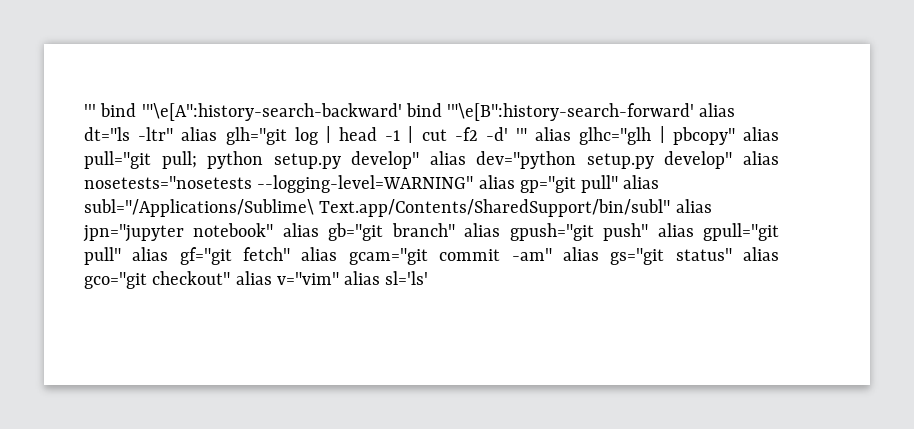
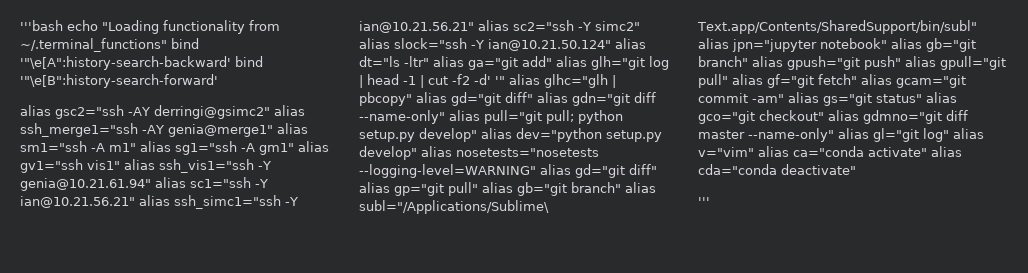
[84,103,695,121] ''' bind '"\e[A":history-search-backward' bind '"\e[B":history-search-forward' -> [20,20,280,34] [20,38,199,52] [20,56,263,70] [20,74,218,88] [20,105,305,119] [20,123,308,137] [20,141,329,155] [20,159,271,173] [20,177,268,191] [20,195,298,209] [359,20,640,33] [359,38,611,51] '''bash echo "Loading functionality from ~/.terminal_functions" bind '"\e[A":history-search-backward' bind '"\e[B":history-search-forward' // alias gsc2="ssh -AY derringi@gsimc2" alias ssh_merge1="ssh -AY genia@merge1" alias sm1="ssh -A m1" alias sg1="ssh -A gm1" alias gv1="ssh vis1" alias ssh_vis1="ssh -Y genia@10.21.61.94" alias sc1="ssh -Y ian@10.21.56.21" alias ssh_simc1="ssh -Y ian@10.21.56.21" alias sc2="ssh -Y simc2" alias slock="ssh -Y ian@10.21.50.124"
(218, 134) none -> [468,56,587,70] ga="git add" alias
(779, 134) none -> [451,92,656,106] [359,110,480,124] gd="git diff" alias gdn="git diff --name-only" alias
[519,175,619,193] gp="git pull" -> [575,164,657,178] [359,182,621,196] gd="git diff" alias gp="git pull" alias gb="git branch"
[276,271,429,285] v="vim" alias sl='ls' -> [863,110,968,124] [698,128,984,142] [698,146,962,157] [698,164,856,175] [698,197,710,206] gdmno="git diff master --name-only" alias gl="git log" alias v="vim" alias ca="conda activate" alias cda="conda deactivate" // '''

